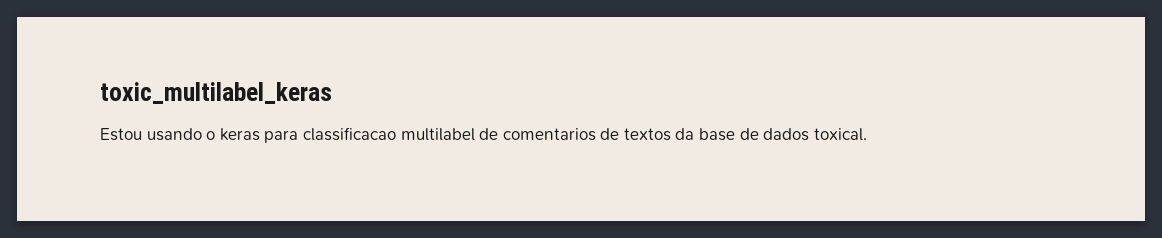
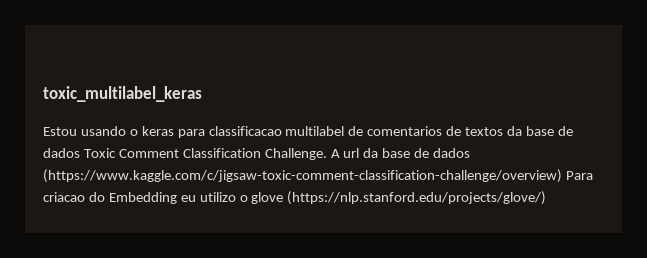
[813,128,867,141] toxical. -> [83,148,471,160] [43,169,593,183] [43,191,547,205] Toxic Comment Classification Challenge. A url da base de dados (https://www.kaggle.com/c/jigsaw-toxic-comment-classification-challenge/overview) Para criacao do Embedding eu utilizo o glove (https://nlp.stanford.edu/projects/glove/)

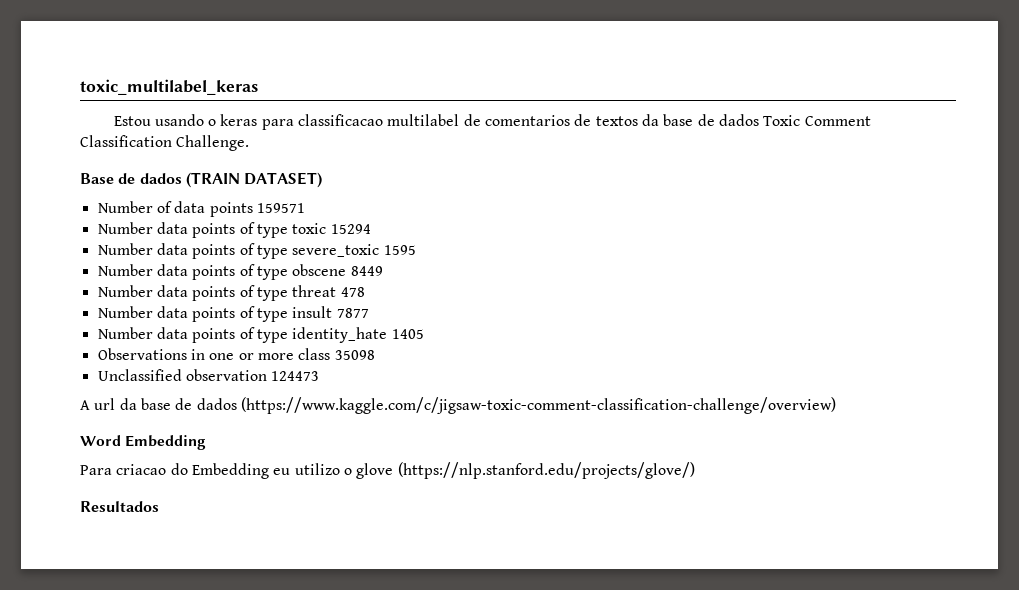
(327, 154) none -> [80,172,323,188] [97,201,305,217] [97,222,371,238] [97,243,416,259] [97,264,383,280] [97,285,365,301] [97,306,369,322] [97,327,424,343] [97,348,375,360] [97,369,320,381] // Base de dados (TRAIN DATASET) // Number of data points 159571 // Number data points of type toxic 15294 // Number data points of type severe_toxic 1595 // Number data points of type obscene 8449 // Number data points of type threat 478 // Number data points of type insult 7877 // Number data points of type identity_hate 1405 // Observations in one or more class 35098 // Unclassified observation 124473 //
(562, 176) none -> [80,435,207,450] // Word Embedding //
(547, 198) none -> [80,501,159,512] // Resultados

